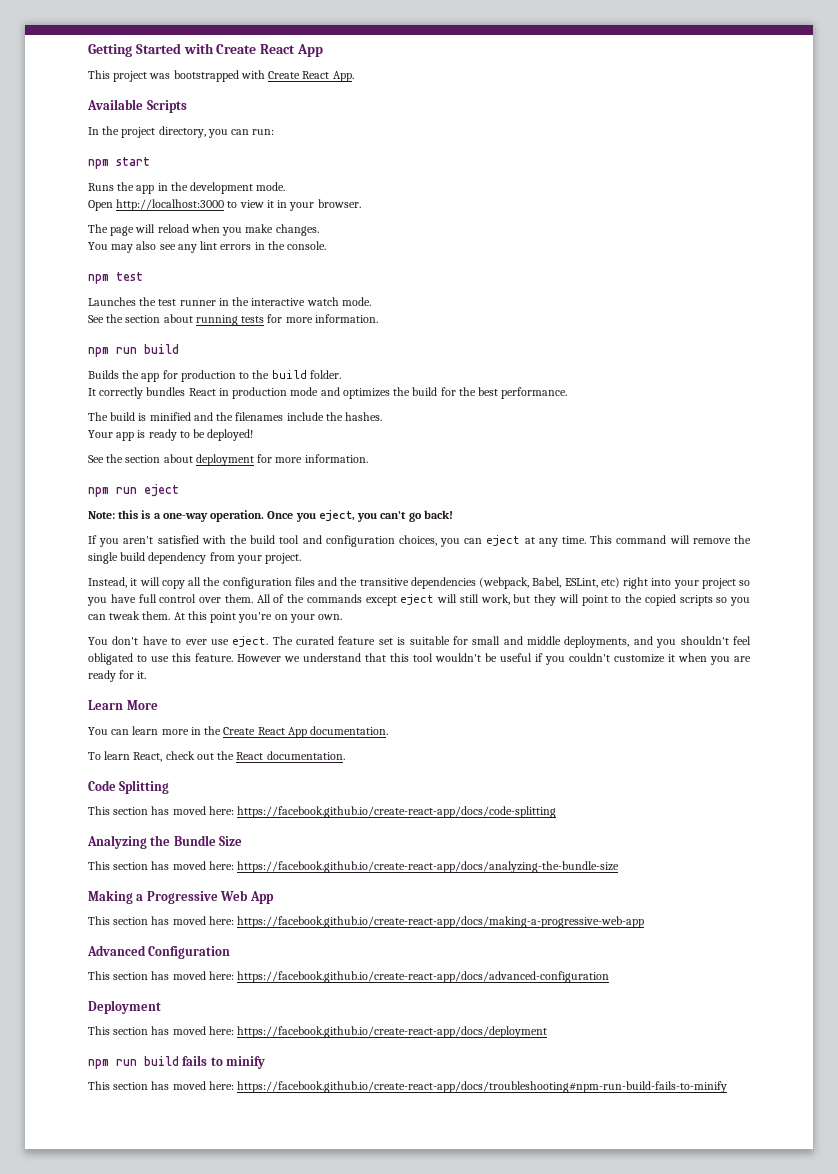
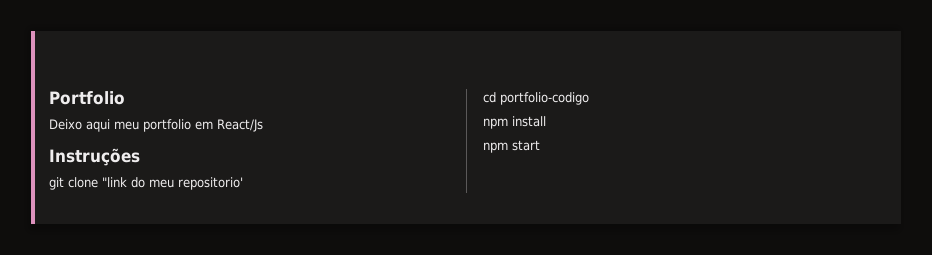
[88,43,323,57] [88,70,354,82] [87,99,187,113] [88,126,275,138] [88,157,150,169] [88,182,286,194] [88,199,361,211] [88,224,319,236] [88,241,327,253] [88,272,143,284] [88,297,371,306] [88,314,378,326] [88,344,179,357] [88,370,341,382] [88,387,568,399] [88,412,383,421] [88,429,254,441] [88,454,368,466] [88,484,179,497] [88,510,453,522] [88,535,751,547] [88,552,302,564] [88,577,750,589] [87,594,750,606] [88,611,343,623] [88,636,751,648] [88,653,751,665] [88,670,147,682] [88,700,158,710] [88,726,389,738] [88,751,345,762] [88,780,170,794] [88,806,557,818] [87,835,243,849] [88,861,620,873] [88,890,274,904] [88,916,645,928] [87,945,231,959] [88,971,610,983] [88,1000,161,1014] [88,1026,548,1038] [88,1055,266,1069] [88,1081,728,1093] Getting Started with Create React App // This project was bootstrapped with Create React App. // Available Scripts // In the project directory, you can run: // npm start // Runs the app in the development mode. // Open http://localhost:3000 to view it in your browser. // The page will reload when you make changes. // You may also see any lint errors in the console. // npm test // Launches the test runner in the interactive watch mode. // See the section about running tests for more information. // npm run build // Builds the app for production to the build folder. // It correctly bundles React in production mode and optimizes the build for the best performance. // The build is minified and the filenames include the hashes. // Your app is ready to be deployed! // See the section about deployment for more information. // npm run eject // Note: this is a one-way operation. Once you eject, you can't go back! // If you aren't satisfied with the build tool and configuration choices, you can eject at any time. This command will remove the single build dependency from your project. // Instead, it will copy all the configuration files and the transitive dependencies (webpack, Babel, ESLint, etc) right into your project so you have full control over them. All of the commands except eject will still work, but they will point to the copied scripts so you can tweak them. At this point you're on your own. // You don't have to ever use eject. The curated feature set is suitable for small and middle deployments, and you shouldn't feel obligated to use this feature. However we understand that this tool wouldn't be useful if you couldn't customize it when you are ready for it. // Learn More // You can learn more in the Create React App documentation. // To learn React, check out the React documentation. // Code Splitting // This section has moved here: https://facebook.github.io/create-react-app/docs/code-splitting // Analyzing the Bundle Size // This section has moved here: https://facebook.github.io/create-react-app/docs/analyzing-the-bundle-size // Making a Progressive Web App // This section has moved here: https://facebook.github.io/create-react-app/docs/making-a-progressive-web-app // Advanced Configuration // This section has moved here: https://facebook.github.io/create-react-app/docs/advanced-configuration // Deployment // This section has moved here: https://facebook.github.io/create-react-app/docs/deployment // npm run build fails to minify // This section has moved here: https://facebook.github.io/create-react-app/docs/troubleshooting#npm-run-build-fails-to-minify -> [49,91,125,105] [49,119,263,132] [49,148,140,166] [49,177,243,190] [483,92,589,105] [483,116,546,129] [483,140,540,153] Portfolio // Deixo aqui meu portfolio em React/Js // Instruções // git clone "link do meu repositorio' // cd portfolio-codigo // npm install // npm start

